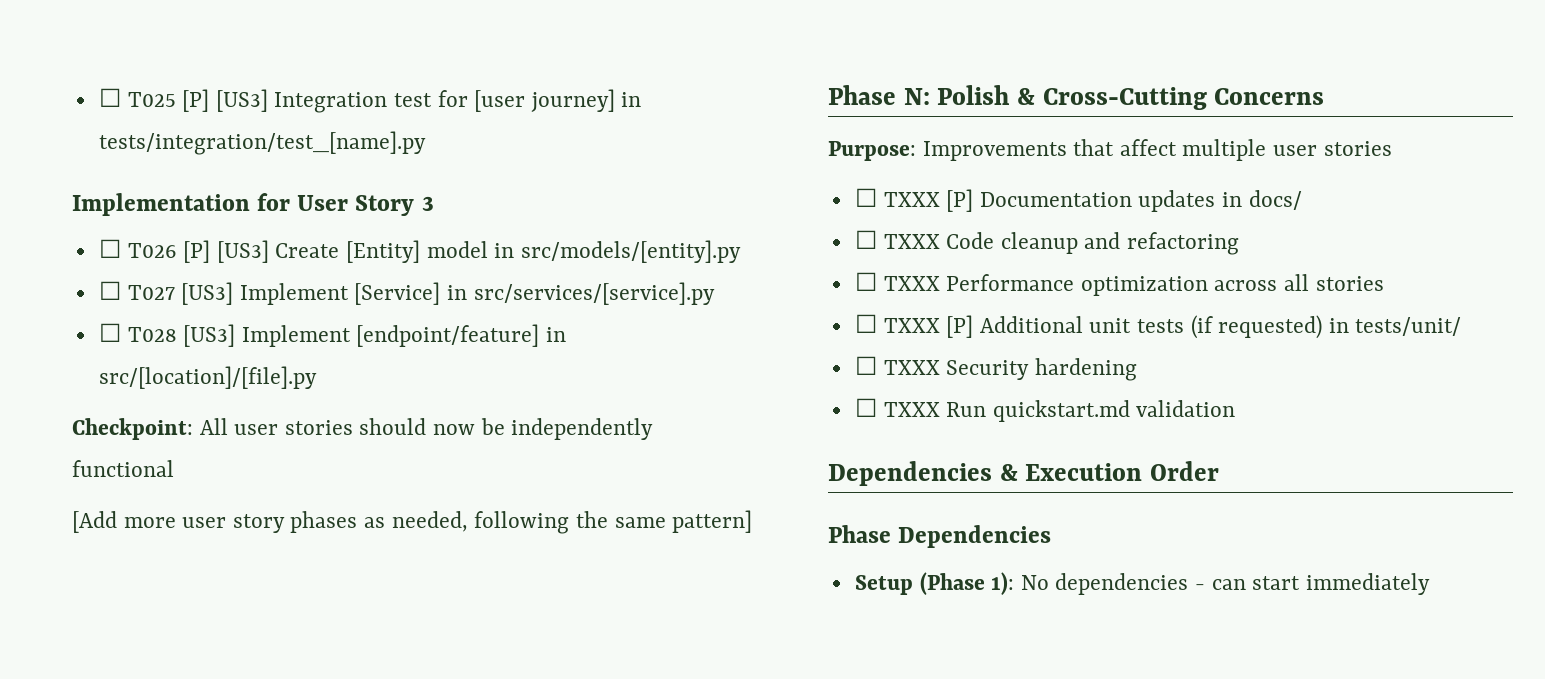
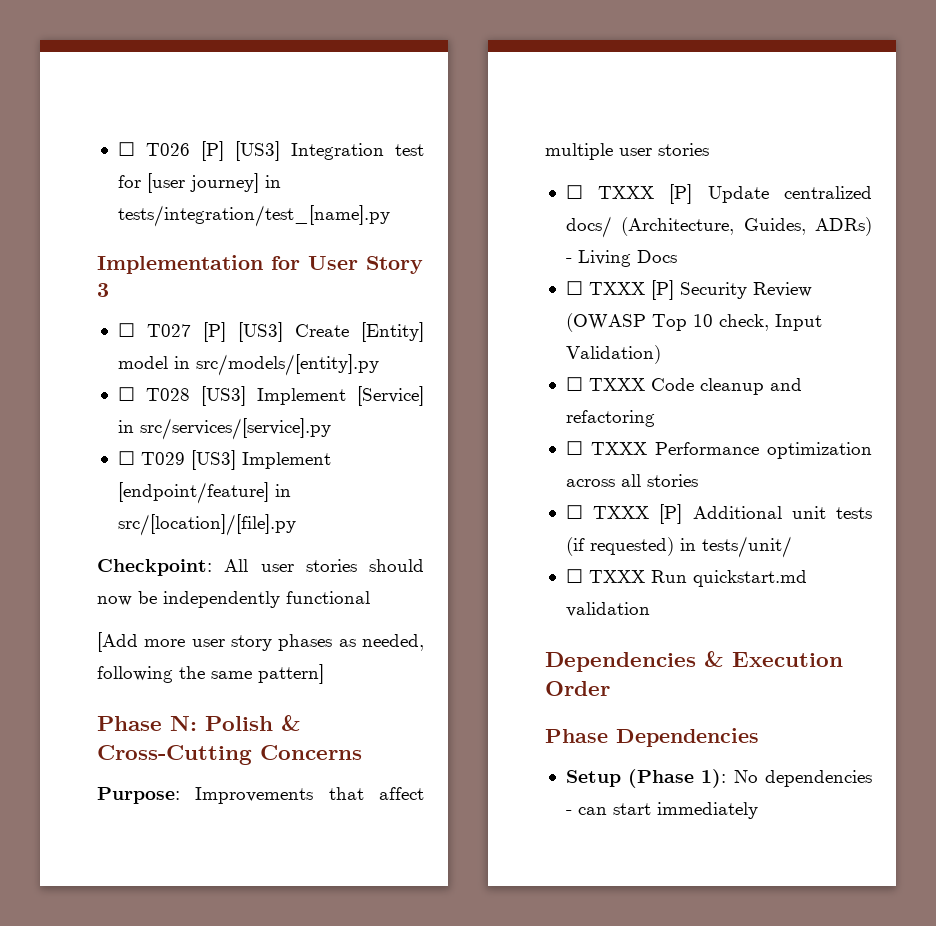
[98,88,176,107] ☐ T025 -> [117,142,190,156] ☐ T026
[127,243,177,258] T026 -> [146,324,191,337] T027
[127,285,175,300] T027 -> [145,388,190,401] T028
[127,327,177,342] T028 -> [140,452,185,465] T029
[979,190,1302,212] Documentation updates in docs/ -> [707,186,872,203] [565,216,872,238] [565,250,677,267] [565,280,812,300] [565,313,822,332] [565,345,661,364] Update centralized docs/ (Architecture, Guides, ADRs) - Living Docs // ☐ TXXX [P] Security Review (OWASP Top 10 check, Input Validation)
[854,356,1137,381] // ☐ TXXX Security hardening -> (792, 547) none

